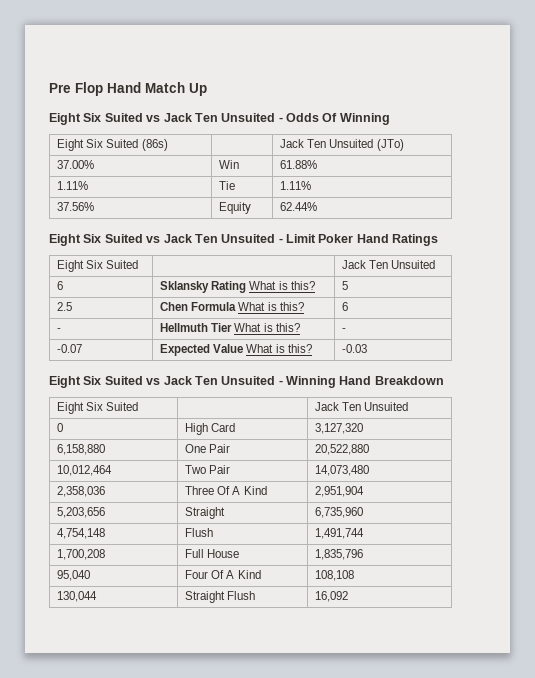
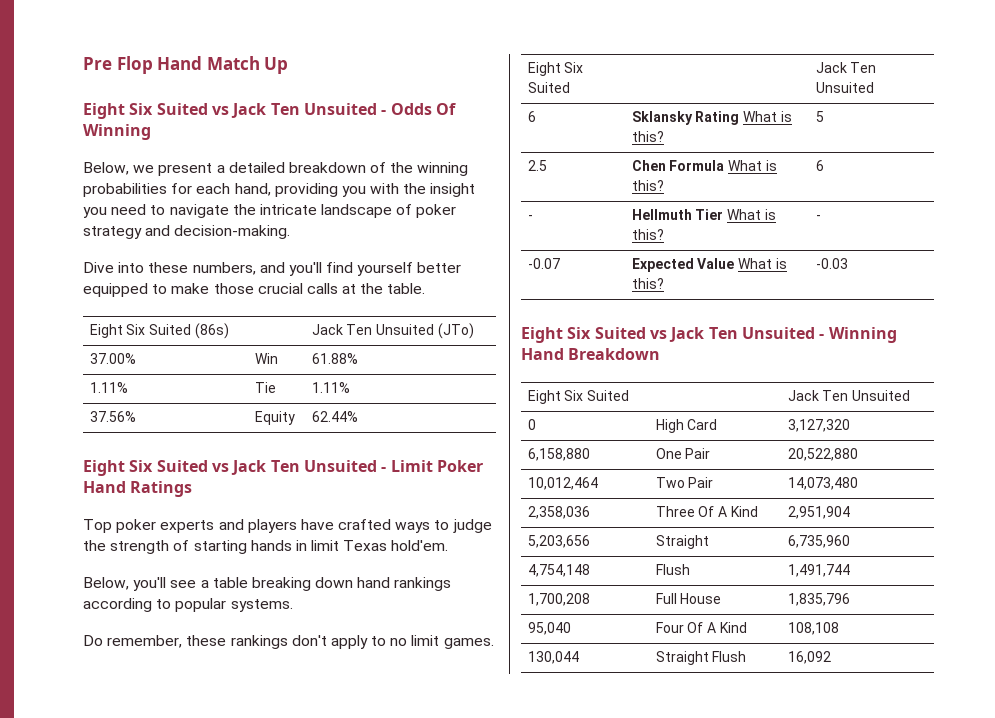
(390, 119) none -> [83,162,469,176] [83,183,476,197] [83,204,457,218] [83,225,291,239] [83,262,462,276] [83,283,426,297] // Below, we present a detailed breakdown of the winning probabilities for each hand, providing you with the insight you need to navigate the intricate landscape of poker strategy and decision-making. // Dive into these numbers, and you'll find yourself better equipped to make those crucial calls at the table.
(439, 240) none -> [83,519,492,533] [83,540,449,554] [83,577,452,591] [83,598,293,612] [83,635,494,649] // Top poker experts and players have crafted ways to judge the strength of starting hands in limit Texas hold'em. // Below, you'll see a table breaking down hand rankings according to popular systems. // Do remember, these rankings don't apply to no limit games.

